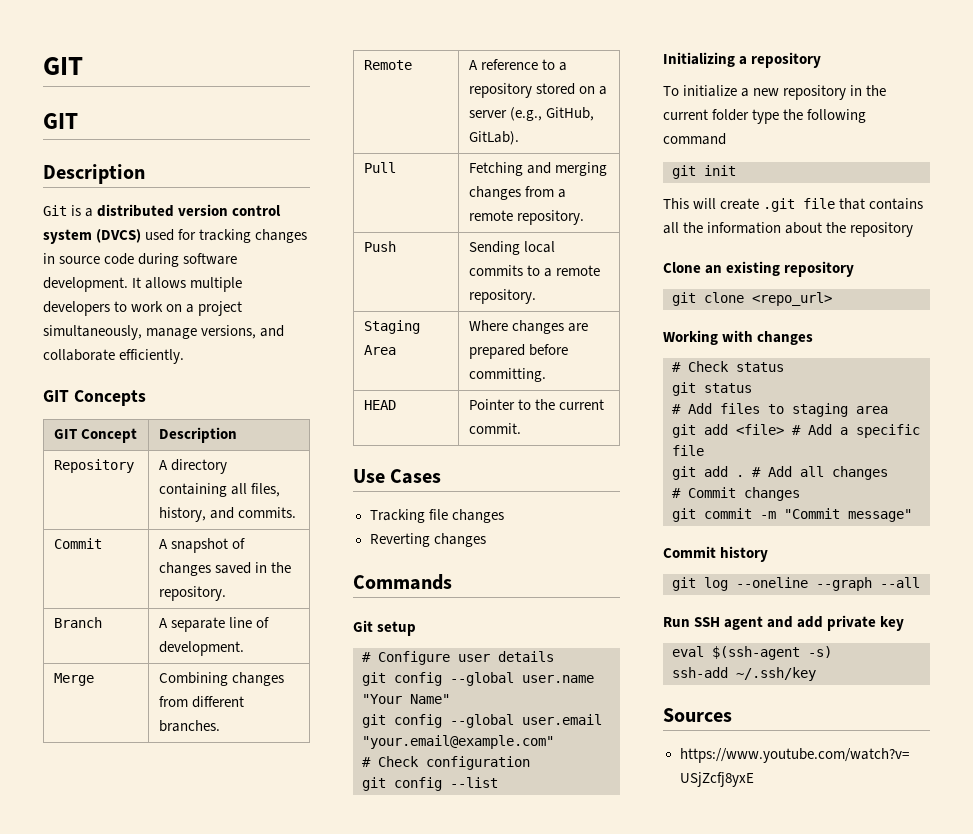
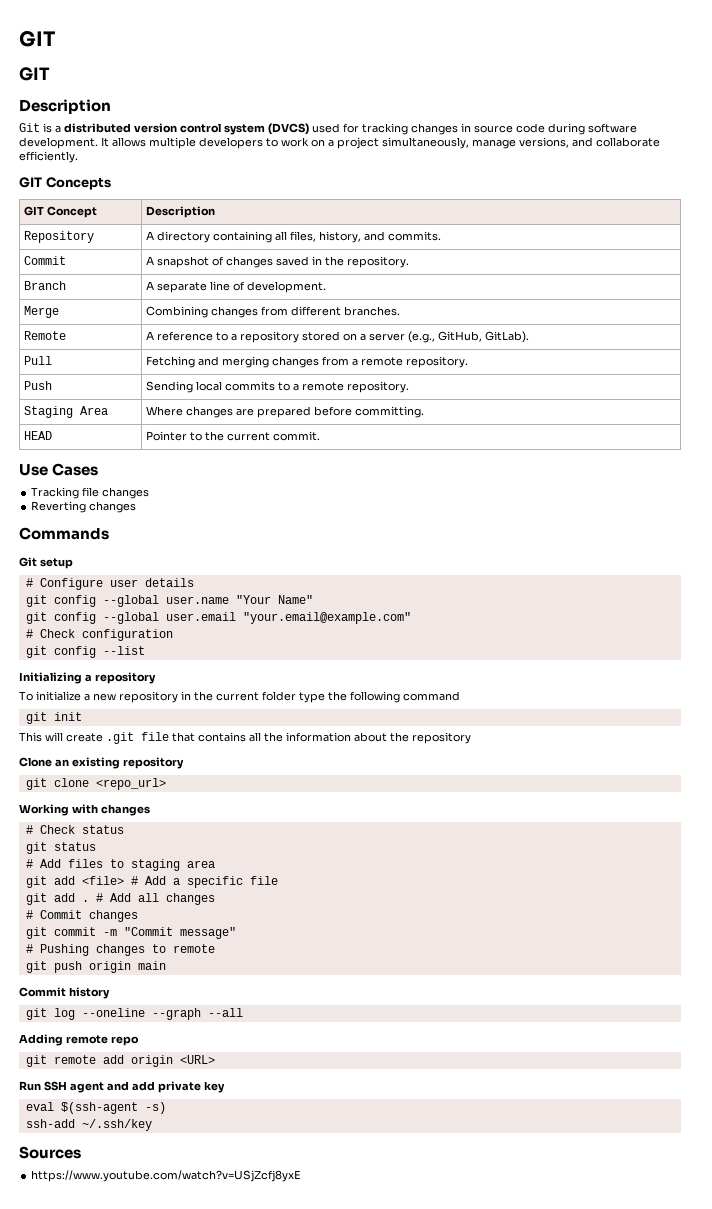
(912, 515) none -> [25,944,215,956] [25,961,166,973] // # Pushing changes to remote // git push origin main
(920, 582) none -> [19,1034,139,1046] [25,1055,215,1067] // Adding remote repo // git remote add origin <URL>

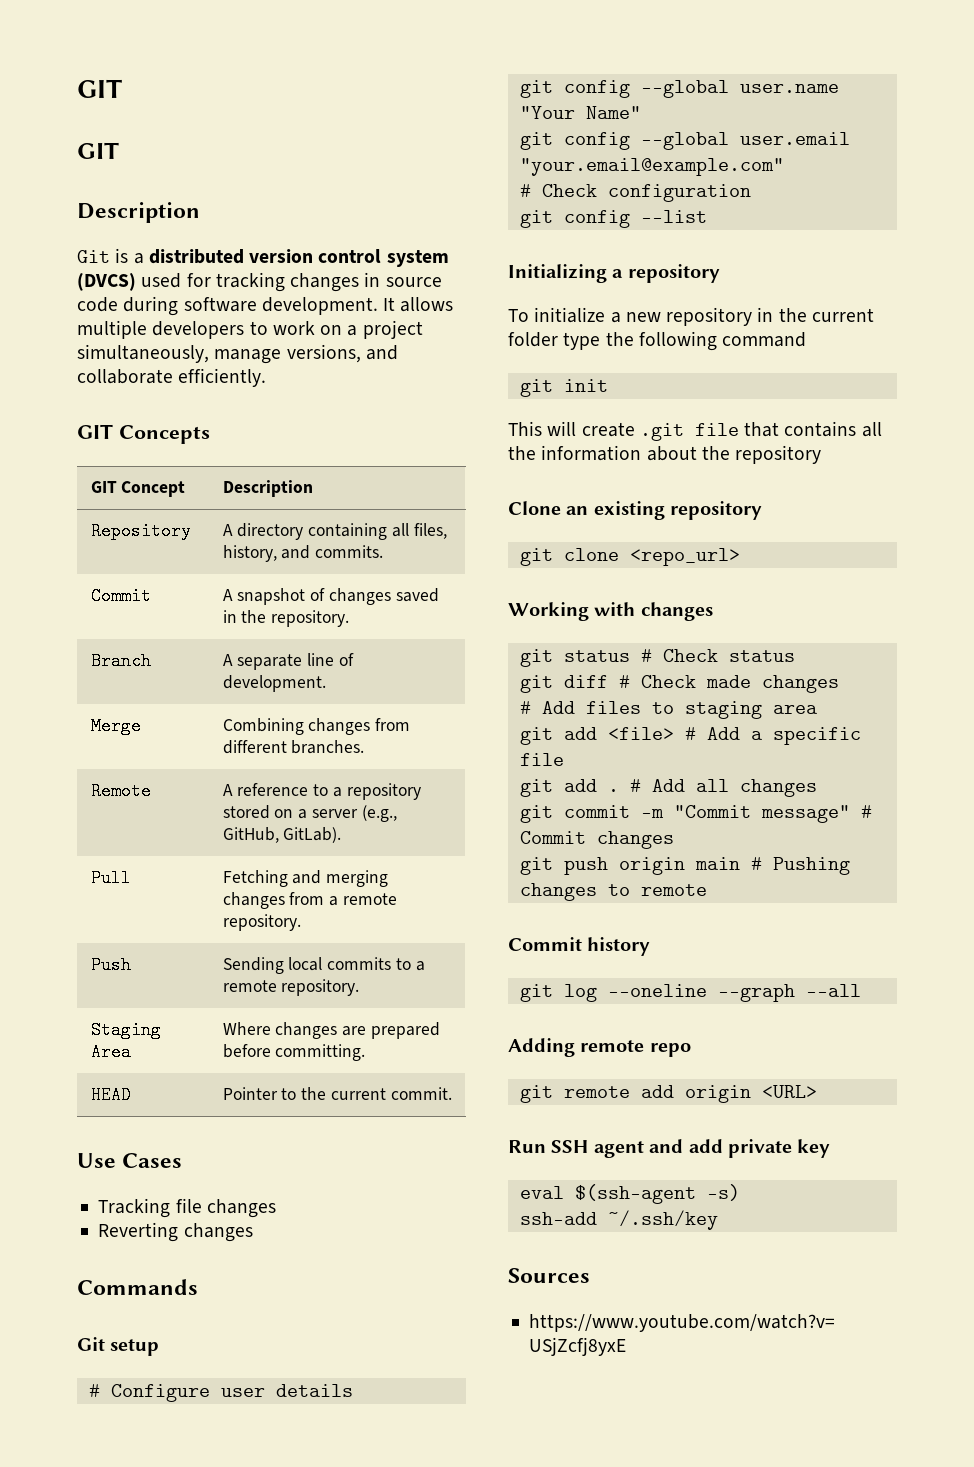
(150, 810) none -> [519,649,630,667] git status
[53,842,96,851] status -> [563,675,839,693] diff # Check made changes
(215, 899) none -> [519,805,850,823] git commit -m "Commit message"
[53,927,236,939] commit -m "Commit message" // -> [563,857,740,875] push origin main
[25,961,166,973] // git push origin main -> (707, 890) none

